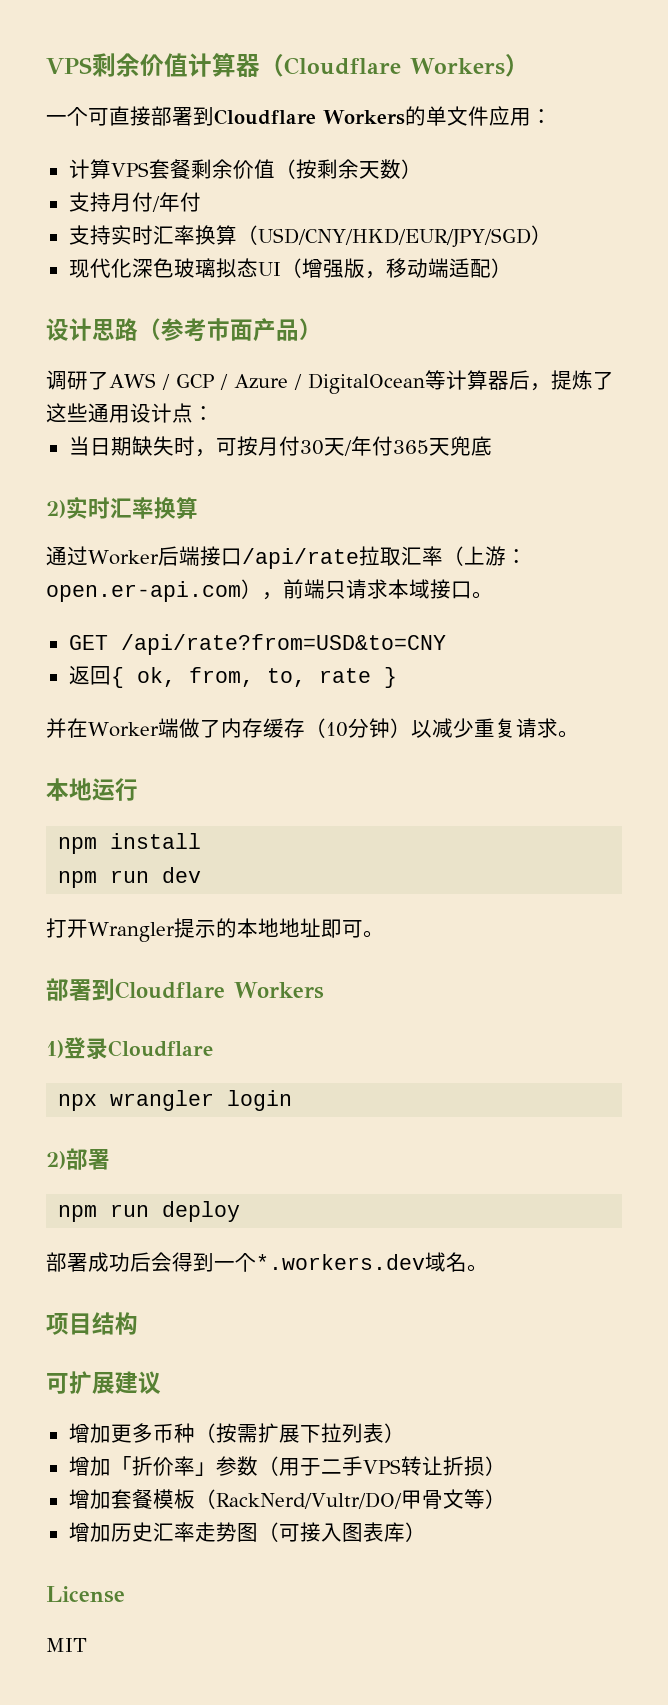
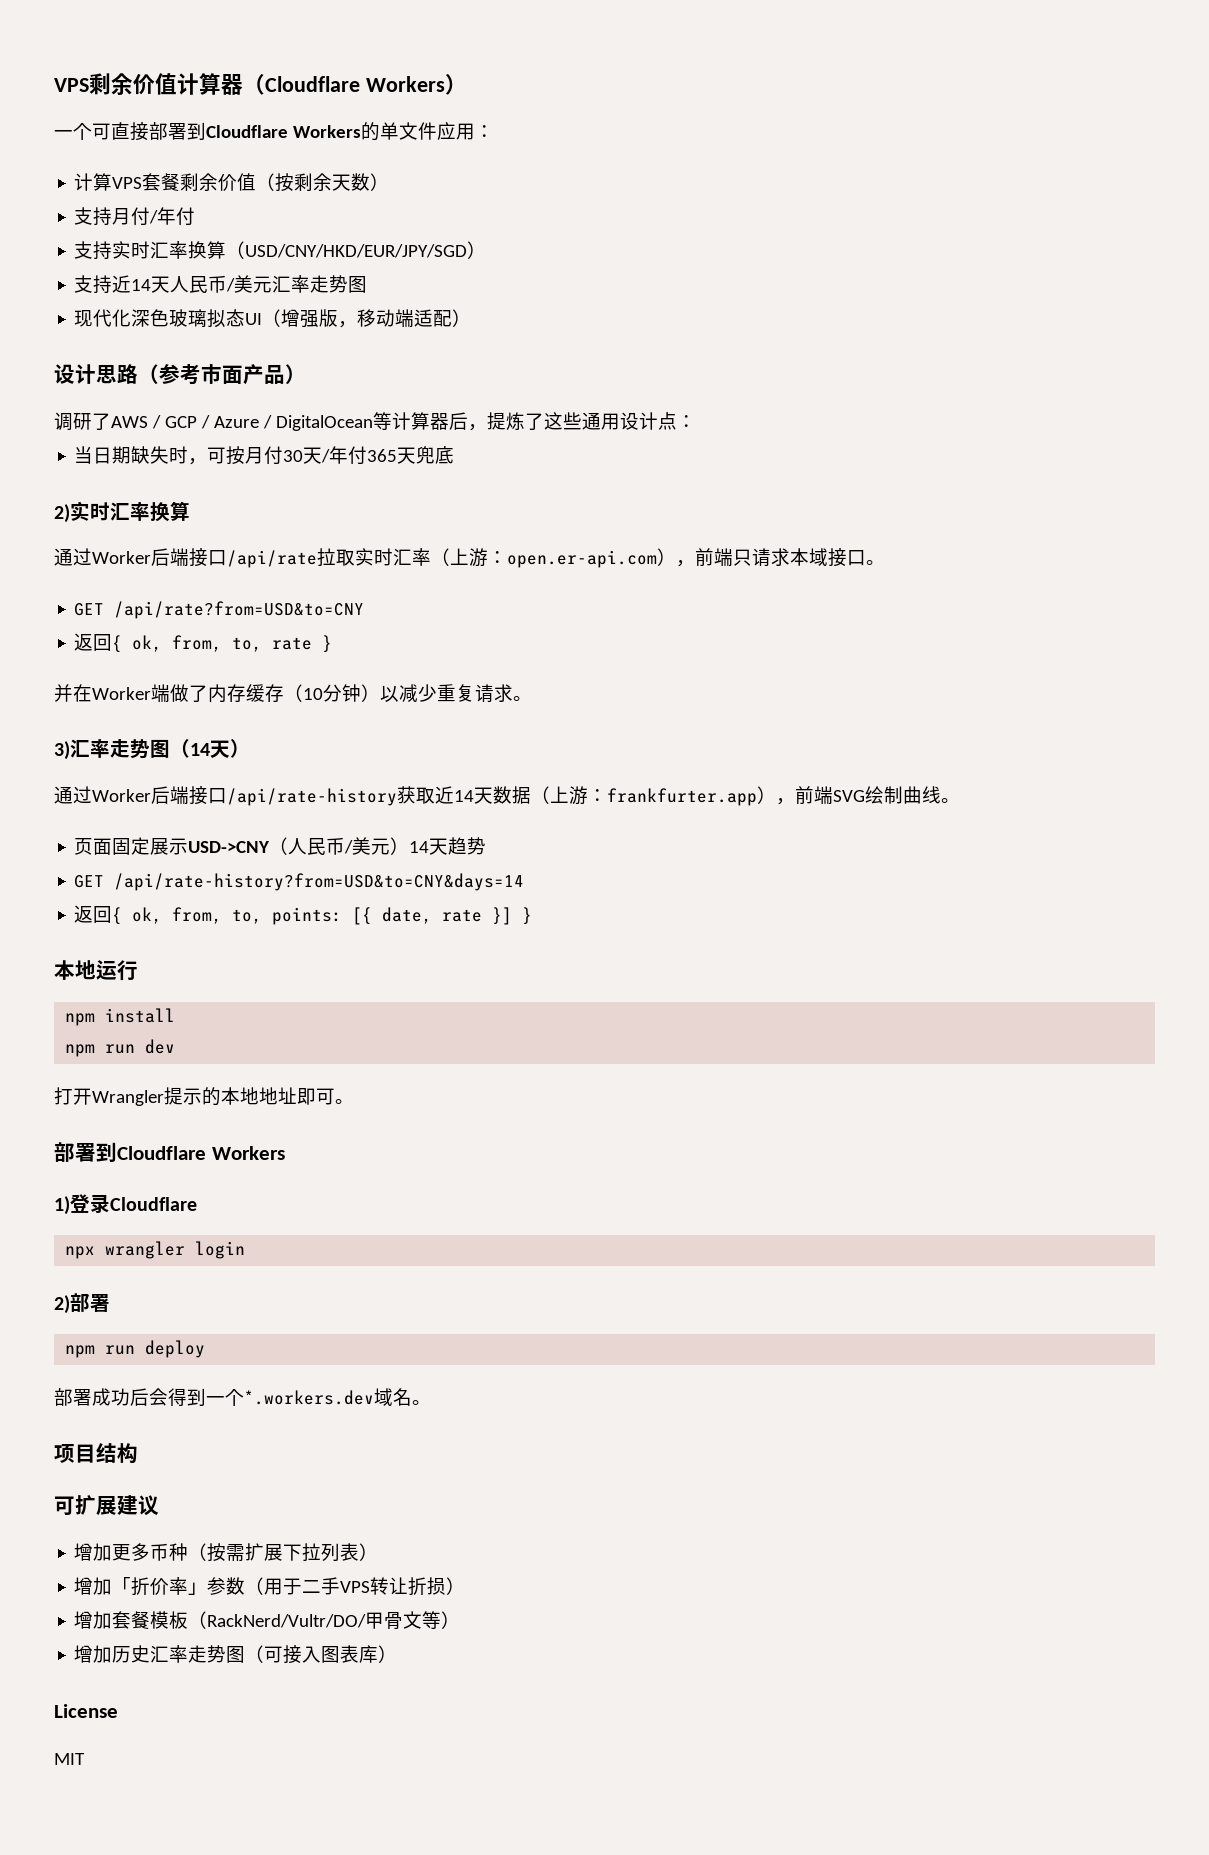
(552, 235) none -> [74,275,368,294] // 支持近14天人民币/美元汇率走势图
(401, 556) none -> [355,548,393,566] 实时
(579, 734) none -> [54,739,250,760] [54,786,960,806] [74,837,487,856] [74,873,525,891] [74,905,533,925] // 3)汇率走势图（14天） // 通过Worker后端接口/api/rate-history获取近14天数据（上游：frankfurter.app），前端SVG绘制曲线。 // 页面固定展示USD->CNY（人民币/美元）14天趋势 // GET /api/rate-history?from=USD&to=CNY&days=14 // 返回{ ok, from, to, points: [{ date, rate }] }

